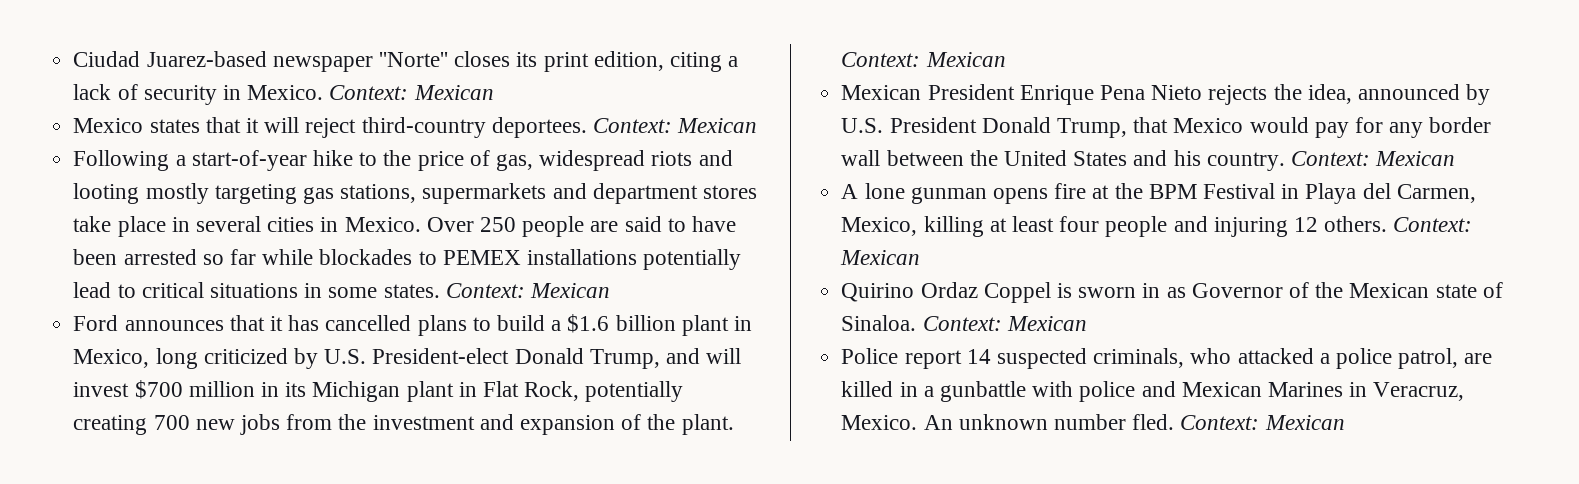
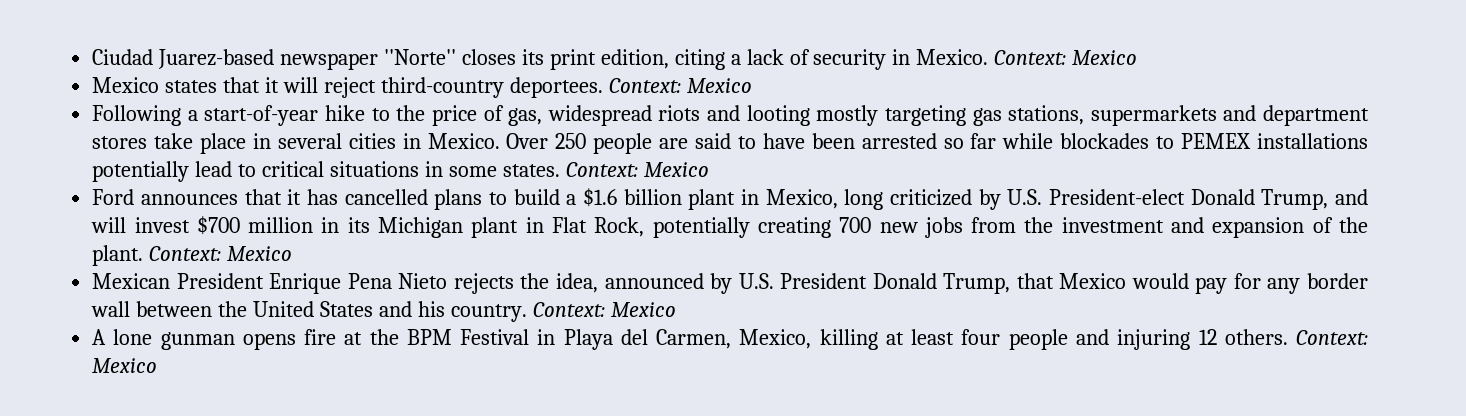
[413,85,494,100] Mexican -> [1072,50,1138,65] Mexico
[677,118,758,133] Mexican -> [686,78,752,93] Mexico
[529,283,610,298] Mexican -> [643,162,709,177] Mexico
[925,52,1006,67] Mexican -> [227,246,293,261] Mexico
[1375,151,1456,166] Mexican -> [610,302,676,317] Mexico
[840,250,921,265] [841,282,1503,303] [841,315,1087,331] [841,348,1493,369] [841,381,1465,402] [841,414,1345,430] Mexican // Quirino Ordaz Coppel is sworn in as Governor of the Mexican state of Sinaloa. Context: Mexican // Police report 14 suspected criminals, who attacked a police patrol, are killed in a gunbattle with police and Mexican Marines in Veracruz, Mexico. An unknown number fled. Context: Mexican -> [92,358,158,373] Mexico

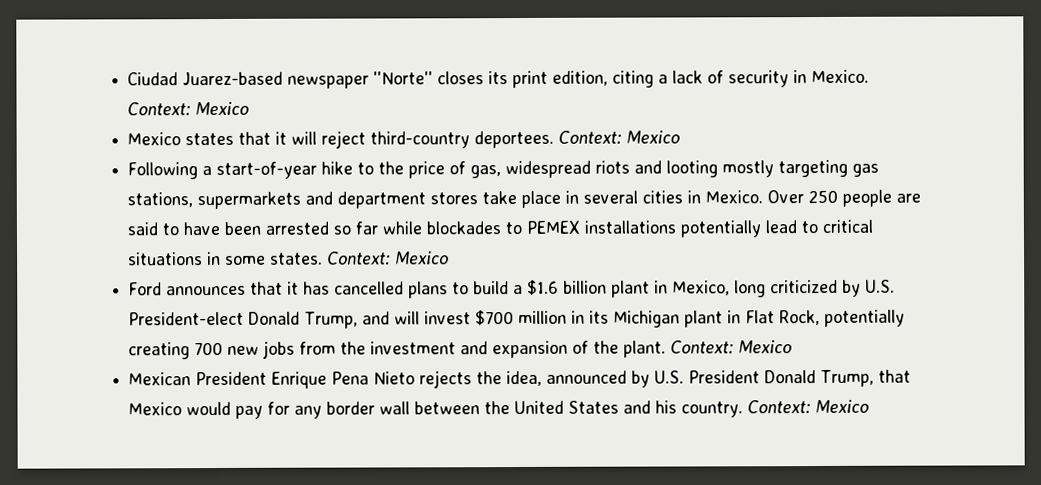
[92,329,1368,350] [92,358,158,373] // A lone gunman opens fire at the BPM Festival in Playa del Carmen, Mexico, killing at least four people and injuring 12 others. Context: Mexico -> (870, 406) none

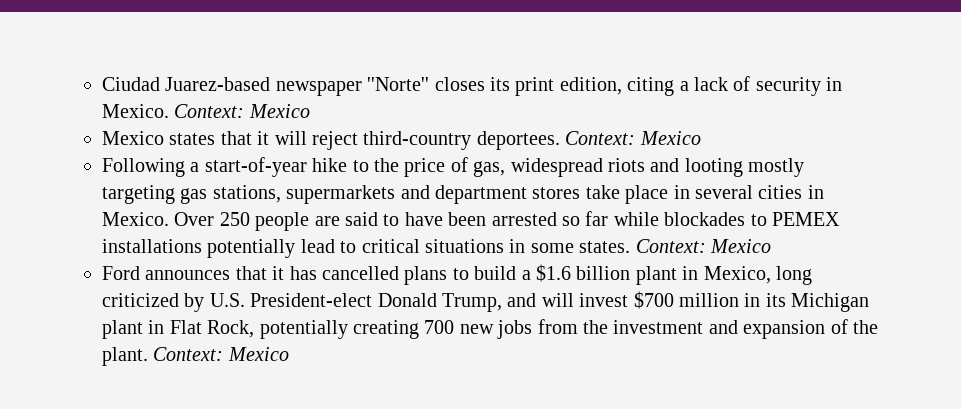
[128,369,912,389] [128,399,870,419] // Mexican President Enrique Pena Nieto rejects the idea, announced by U.S. President Donald Trump, that Mexico would pay for any border wall between the United States and his country. Context: Mexico -> (289, 354) none

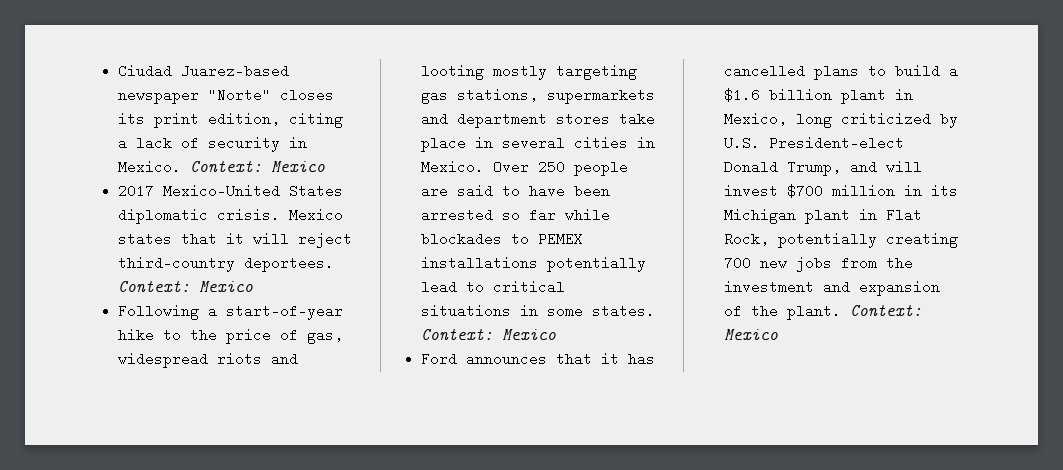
[367,77,430,91] ''Norte'' -> [208,88,272,102] "Norte"
(310, 111) none -> [118,184,344,198] [118,208,281,224] 2017 Mexico-United States diplomatic crisis.

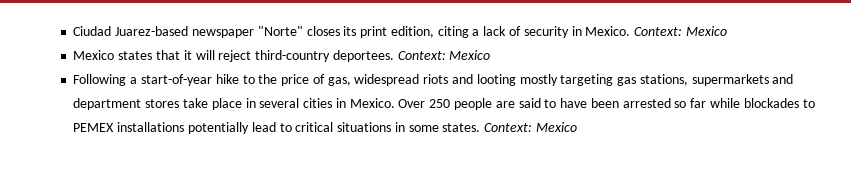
[118,184,344,198] [118,208,281,224] 2017 Mexico-United States diplomatic crisis. -> (727, 31) none
[421,352,656,366] [724,64,959,80] [724,88,914,104] [724,112,959,128] [724,136,905,150] [724,160,923,176] [724,184,959,198] [724,208,923,224] [724,232,959,248] [724,256,914,272] [724,280,941,296] [724,304,923,320] [724,329,779,340] // Ford announces that it has cancelled plans to build a $1.6 billion plant in Mexico, long criticized by U.S. President-elect Donald Trump, and will invest $700 million in its Michigan plant in Flat Rock, potentially creating 700 new jobs from the investment and expansion of the plant. Context: Mexico -> (577, 127) none

